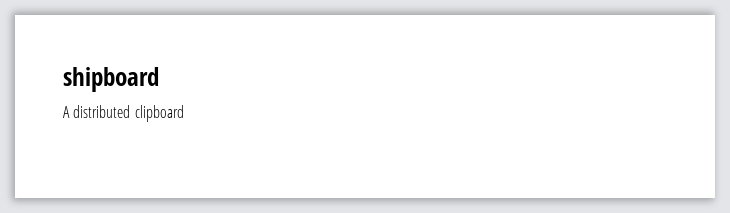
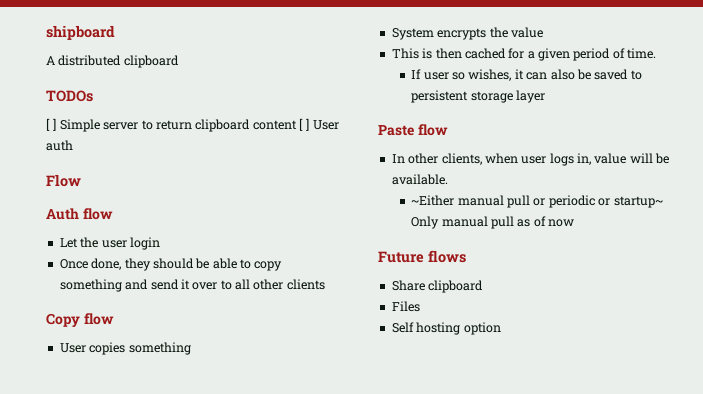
(184, 113) none -> [46,90,93,102] [46,118,339,132] [46,140,73,151] [46,174,81,187] [46,208,113,220] [59,237,160,250] [59,258,283,271] [59,279,325,292] [46,313,114,327] [59,342,191,355] [391,27,543,40] [391,48,657,61] [411,69,642,81] [411,90,546,103] [378,124,448,136] [391,153,670,166] [391,174,448,185] [411,195,663,208] [411,216,575,229] [378,250,466,263] [391,280,484,293] [391,301,420,312] [391,322,501,335] // TODOs // [ ] Simple server to return clipboard content [ ] User auth // Flow // Auth flow // Let the user login // Once done, they should be able to copy something and send it over to all other clients // Copy flow // User copies something // System encrypts the value // This is then cached for a given period of time. // If user so wishes, it can also be saved to persistent storage layer // Paste flow // In other clients, when user logs in, value will be available. // ~Either manual pull or periodic or startup~ Only manual pull as of now // Future flows // Share clipboard // Files // Self hosting option

